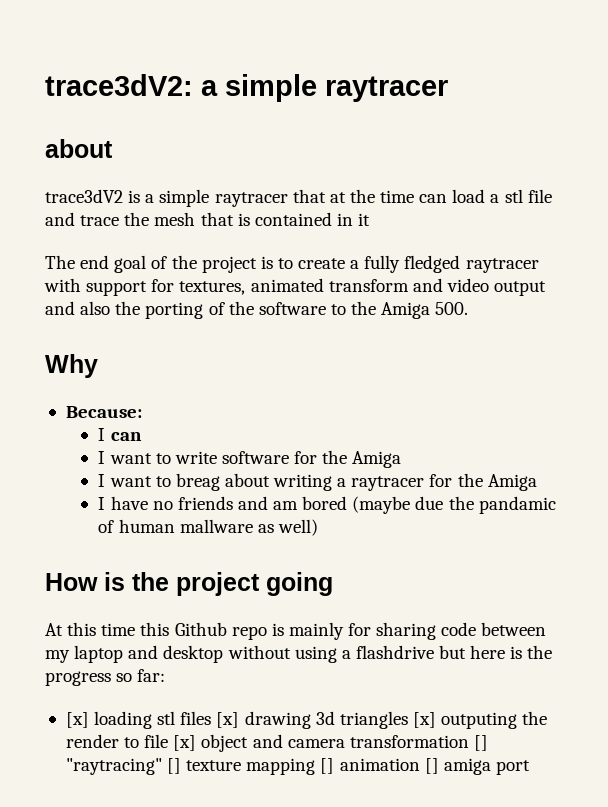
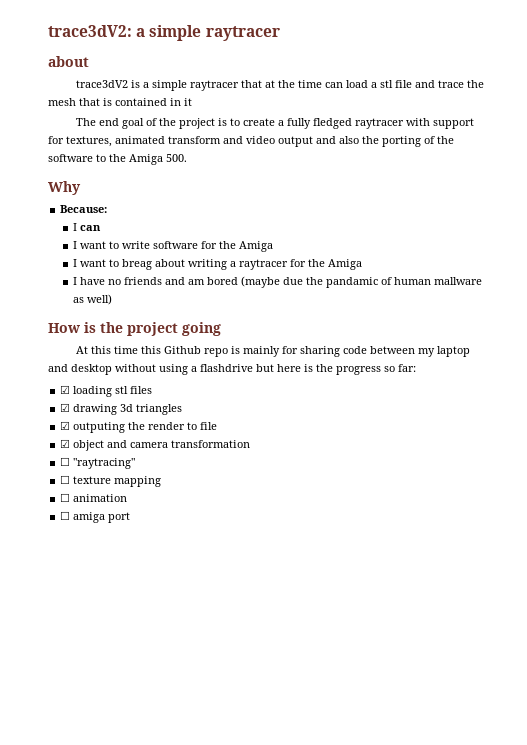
[65,712,89,728] [x] -> [60,385,71,394] ☑
[216,712,240,728] [x] -> [60,403,71,412] // ☑
[412,712,436,728] [x] -> [60,421,71,430] // ☑
[173,735,197,751] [x] -> [60,439,71,448] // ☑
[473,735,488,751] [] -> [60,457,71,466] // ☐
[167,758,182,774] [] -> [60,475,71,484] // ☐
[320,758,335,774] [] -> [60,493,71,502] // ☐
[424,758,439,774] [] -> [60,511,71,520] // ☐

